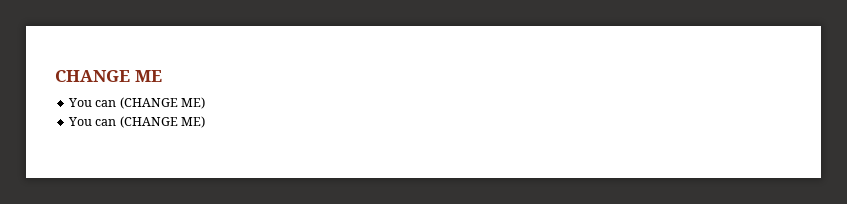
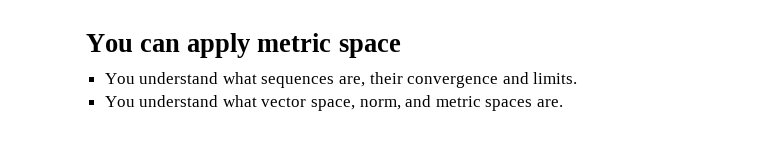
[55,70,162,82] [67,97,205,109] [67,116,205,128] CHANGE ME // You can (CHANGE ME) // You can (CHANGE ME) -> [86,33,401,58] [104,72,578,88] [104,95,564,111] You can apply metric space // You understand what sequences are, their convergence and limits. // You understand what vector space, norm, and metric spaces are.

